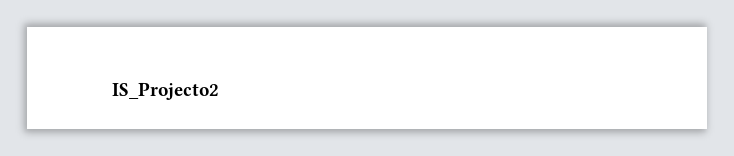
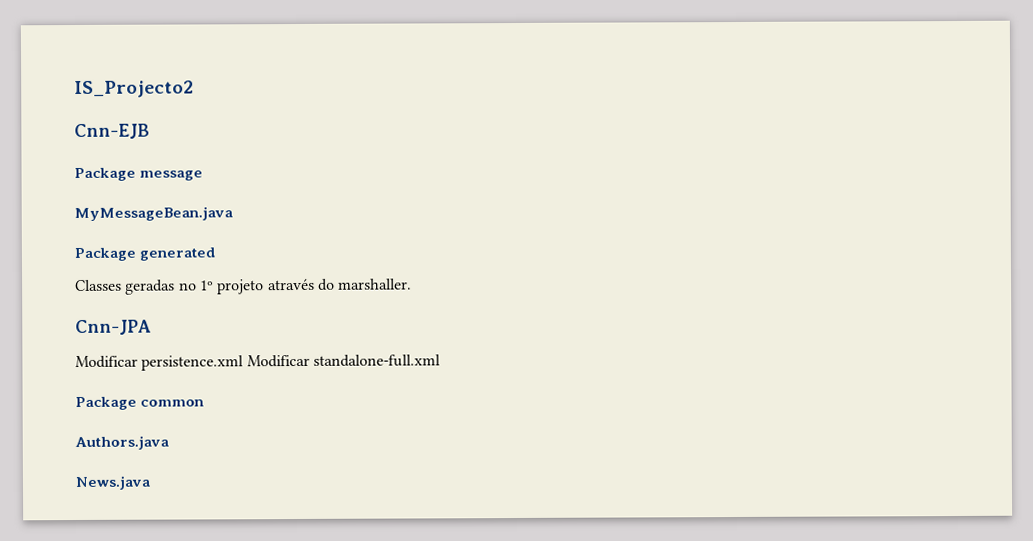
(219, 91) none -> [74,123,150,140] [74,167,204,182] [74,206,233,222] [74,247,216,262] [75,278,413,295] [75,319,152,336] [75,354,441,371] [75,396,205,411] [75,435,169,451] [75,475,150,491] // Cnn-EJB // Package message // MyMessageBean.java // Package generated // Classes geradas no 1º projeto através do marshaller. // Cnn-JPA // Modificar persistence.xml Modificar standalone-full.xml // Package common // Authors.java // News.java

